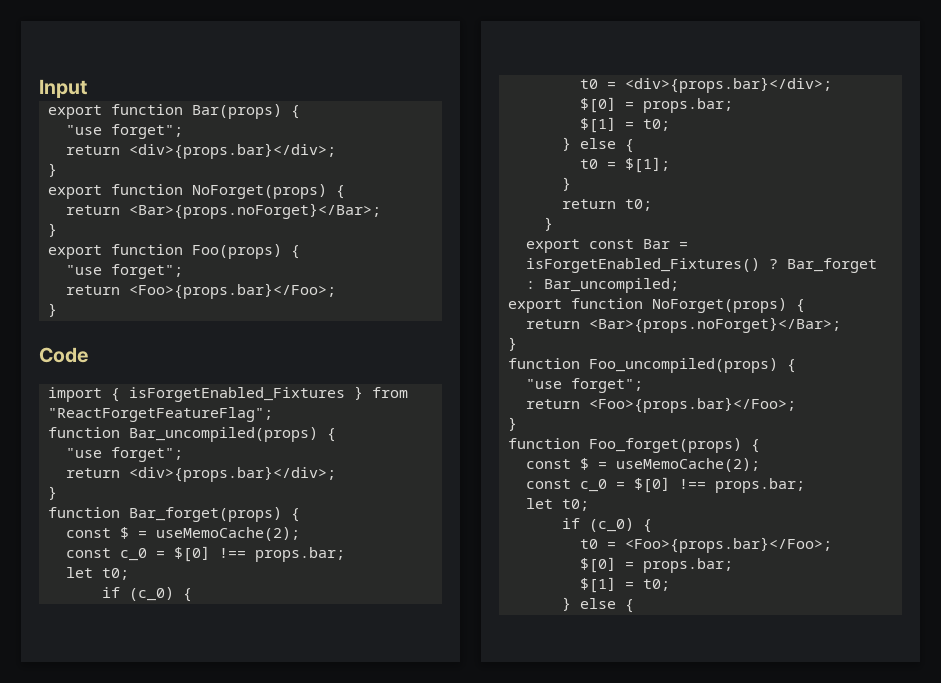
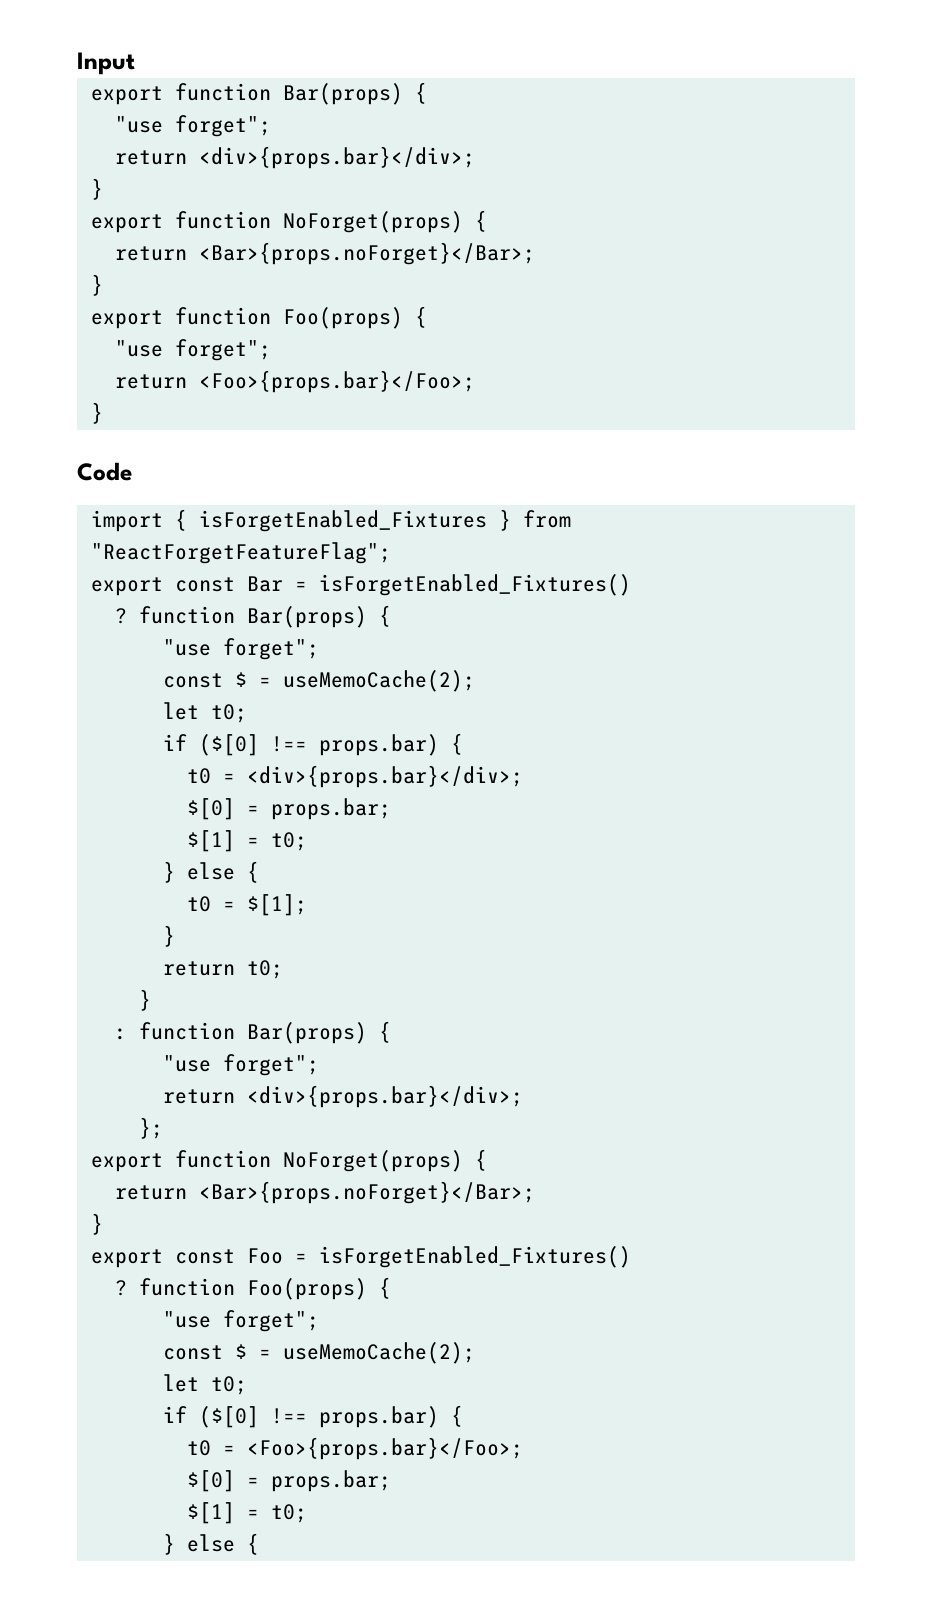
[48,427,336,442] [66,447,183,462] [66,466,336,482] [48,486,57,500] [48,507,300,522] [66,527,300,541] [66,546,345,562] [66,567,129,580] [102,587,174,601] function Bar_uncompiled(props) { // "use forget"; // return <div>{props.bar}</div>; // } // function Bar_forget(props) { // const $ = useMemoCache(2); // const c_0 = $[0] !== props.bar; // let t0; // if (c_0) -> [90,574,631,596] [114,605,391,628] [162,638,319,660] [162,670,475,692] [162,702,247,723] [162,734,439,756] export const Bar = isForgetEnabled_Fixtures() // ? function Bar(props) { // "use forget"; // const $ = useMemoCache(2); // let t0; // if ($[0] !== props.bar)
[526,239,688,253] [526,258,877,273] [526,278,679,293] [508,298,805,313] [526,317,841,333] [508,337,517,351] [508,358,796,373] [526,378,643,393] [526,397,796,413] [508,417,517,431] [508,438,760,453] [526,458,760,472] [526,477,805,493] [526,498,589,511] [562,518,634,532] export const Bar = isForgetEnabled_Fixtures() ? Bar_forget : Bar_uncompiled; // export function NoForget(props) { // return <Bar>{props.noForget}</Bar>; // } // function Foo_uncompiled(props) { // "use forget"; // return <Foo>{props.bar}</Foo>; // } // function Foo_forget(props) { // const $ = useMemoCache(2); // const c_0 = $[0] !== props.bar; // let t0; // if (c_0) -> [114,1021,391,1044] [162,1054,319,1076] [162,1085,523,1108] [138,1117,163,1139] [90,1149,487,1172] [114,1181,535,1204] [90,1213,103,1235] [90,1246,631,1268] [114,1277,391,1300] [162,1310,319,1332] [162,1342,475,1364] [162,1374,247,1395] [162,1406,439,1428] : function Bar(props) { // "use forget"; // return <div>{props.bar}</div>; // }; // export function NoForget(props) { // return <Bar>{props.noForget}</Bar>; // } // export const Foo = isForgetEnabled_Fixtures() // ? function Foo(props) { // "use forget"; // const $ = useMemoCache(2); // let t0; // if ($[0] !== props.bar)

